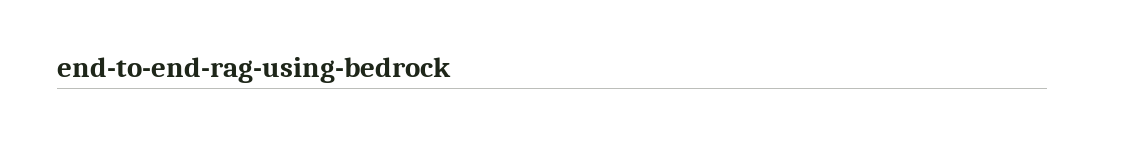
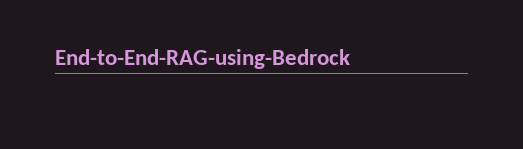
[57,57,451,83] end-to-end-rag-using-bedrock -> [55,49,350,69] End-to-End-RAG-using-Bedrock

